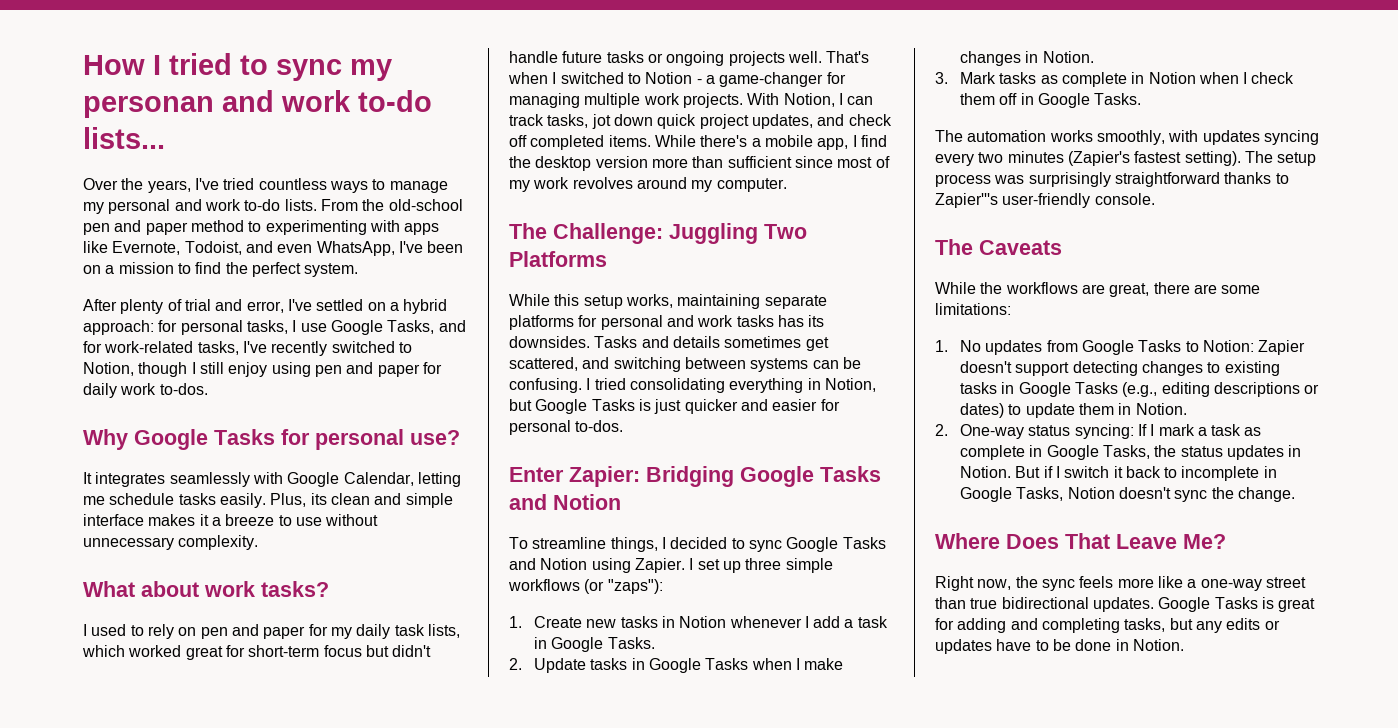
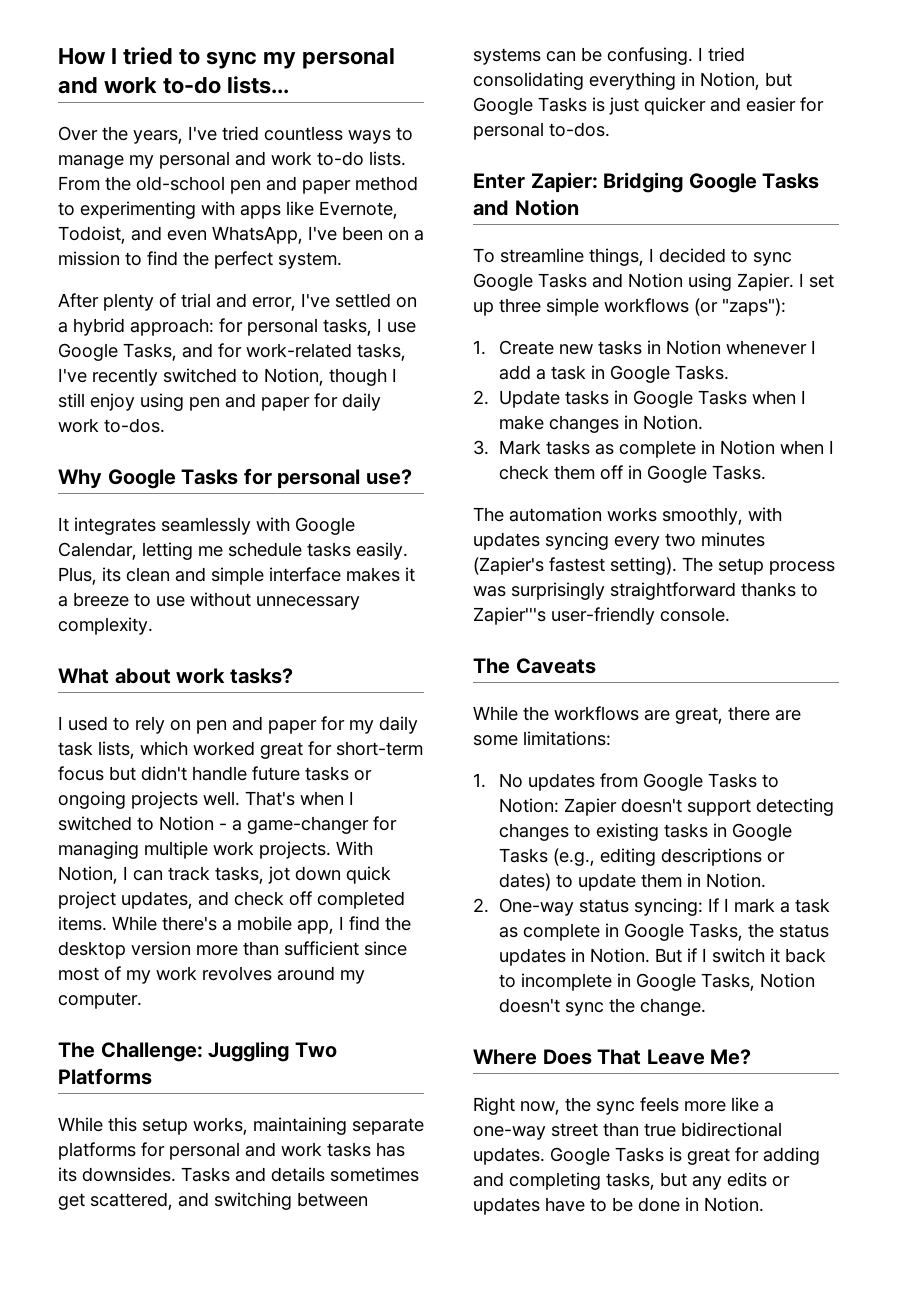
[83,96,214,118] personan -> [302,48,396,69] personal

